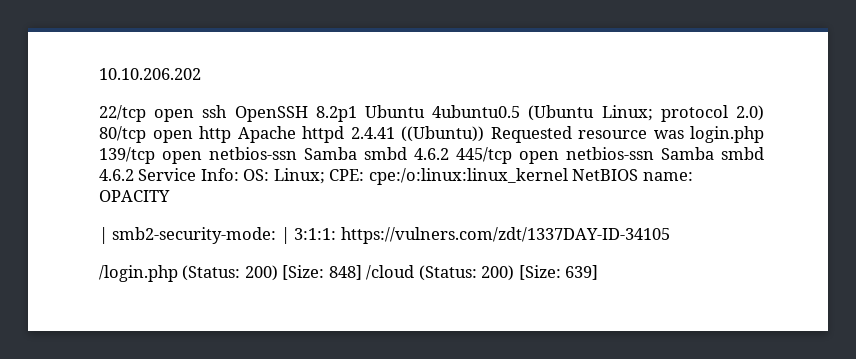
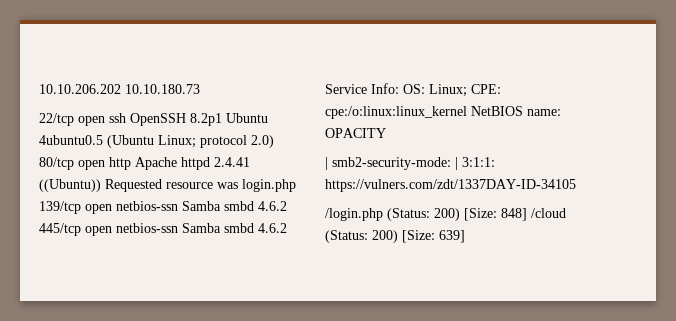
(201, 74) none -> [125,84,200,94] 10.10.180.73

